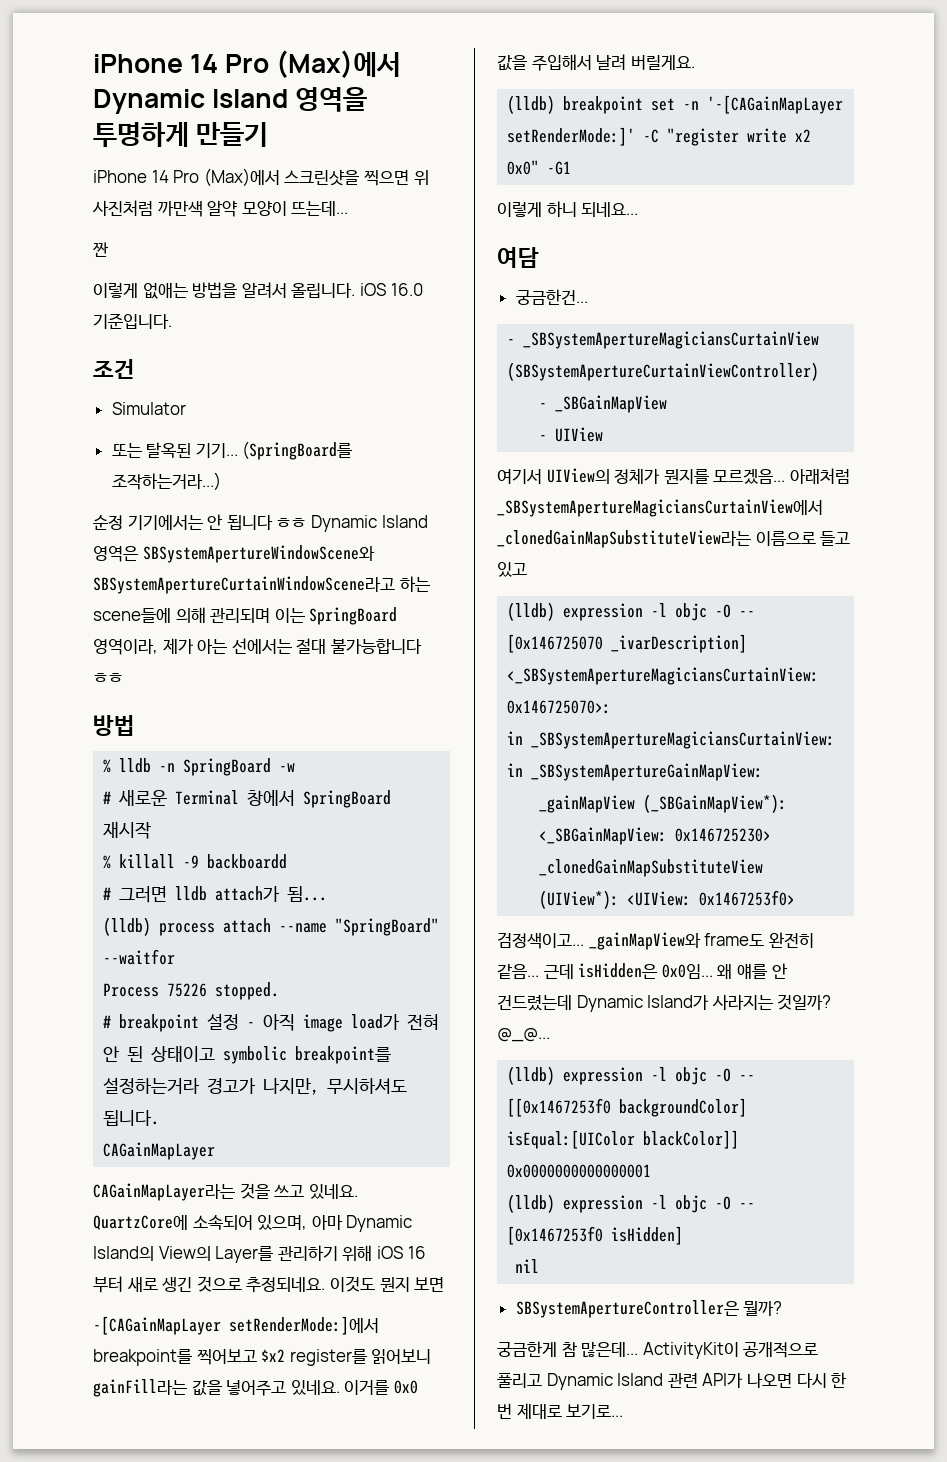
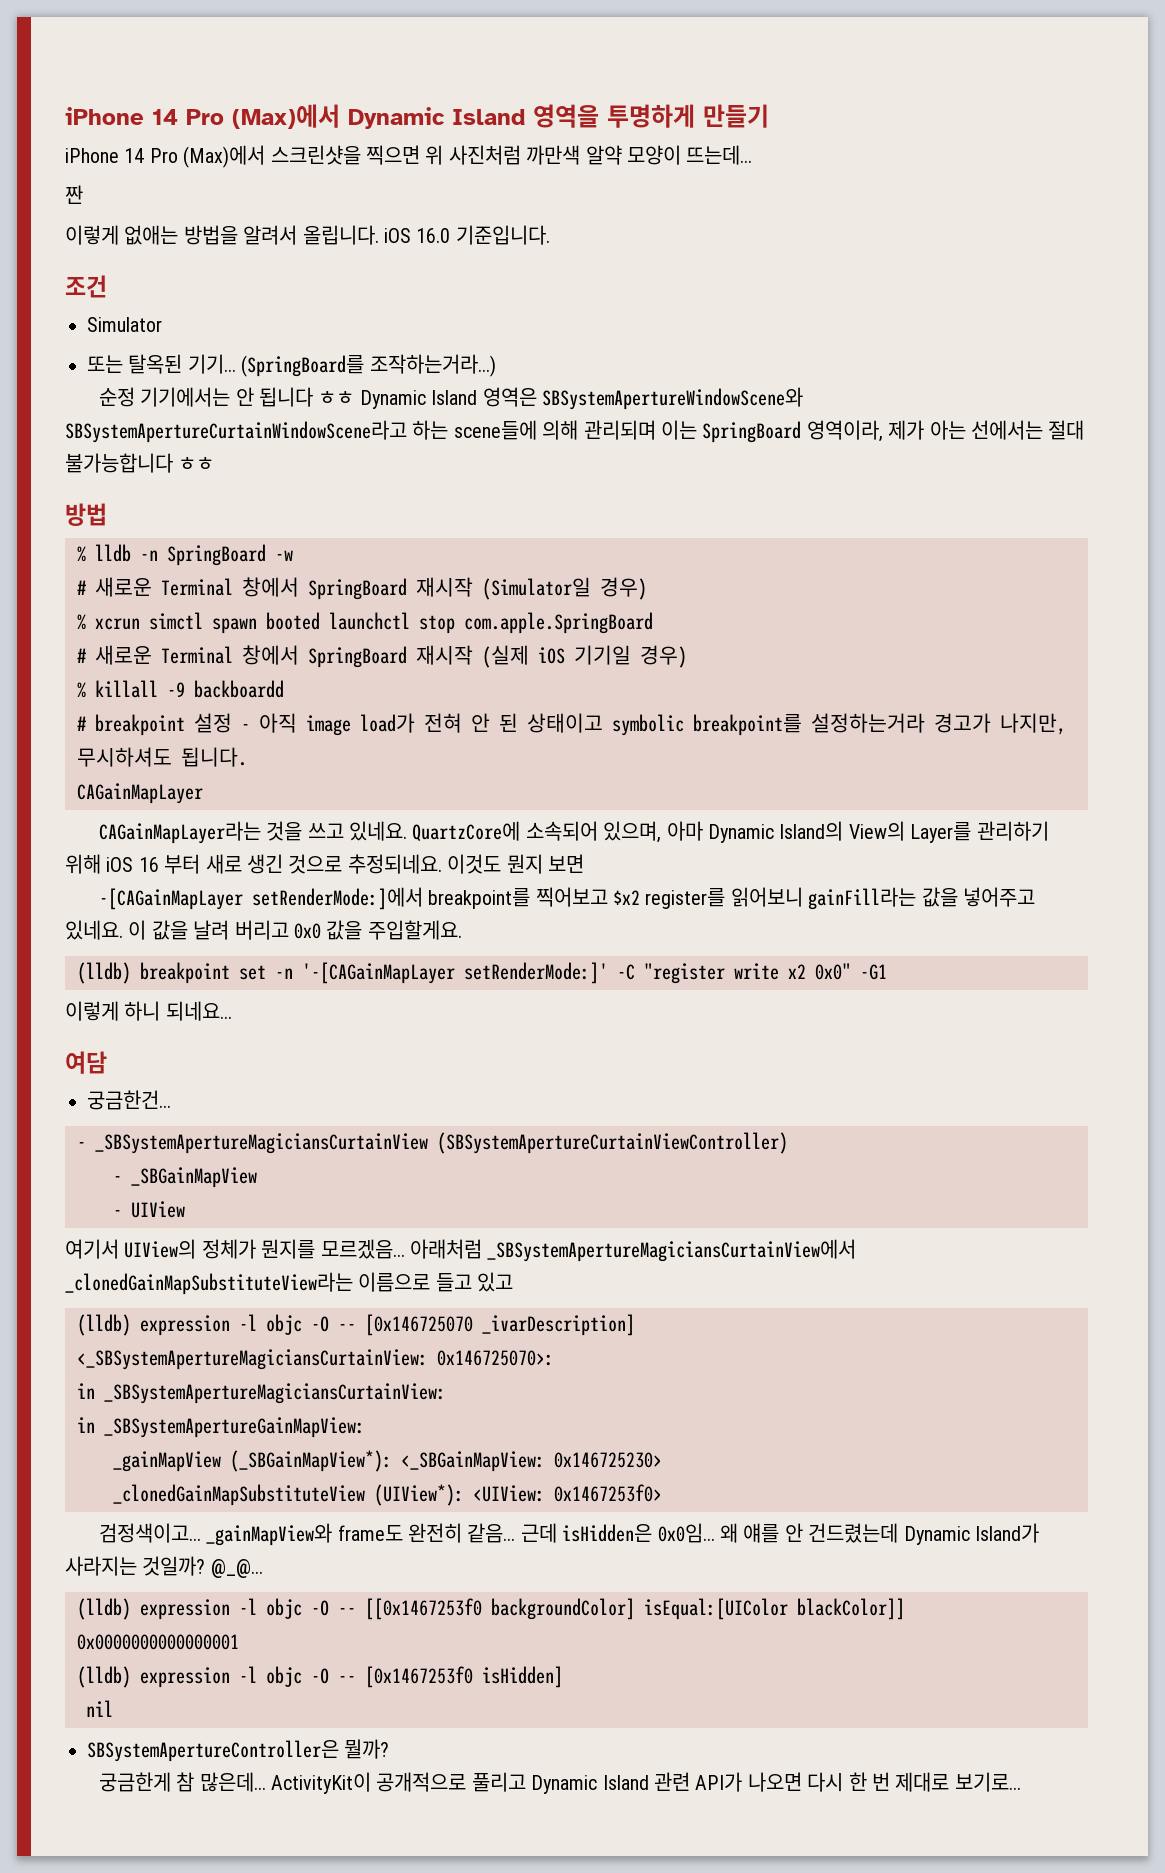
[103,854,288,869] [103,886,328,903] [103,917,440,936] [103,949,176,965] [103,982,280,1000] // % killall -9 backboardd // # 그러면 lldb attach가 됨... // (lldb) process attach --name "SpringBoard" --waitfor // Process 75226 stopped. -> [482,577,647,600] [77,612,653,634] [77,645,687,668] [77,680,284,698] (Simulator일 경우) // % xcrun simctl spawn booted launchctl stop com.apple.SpringBoard // # 새로운 Terminal 창에서 SpringBoard 재시작 (실제 iOS 기기일 경우) // % killall -9 backboardd
[344,1380,418,1395] [497,54,695,71] 이거를 0x0 값을 주입해서 날려 버릴게요. -> [128,920,462,940] 이 값을 날려 버리고 0x0 값을 주입할게요.

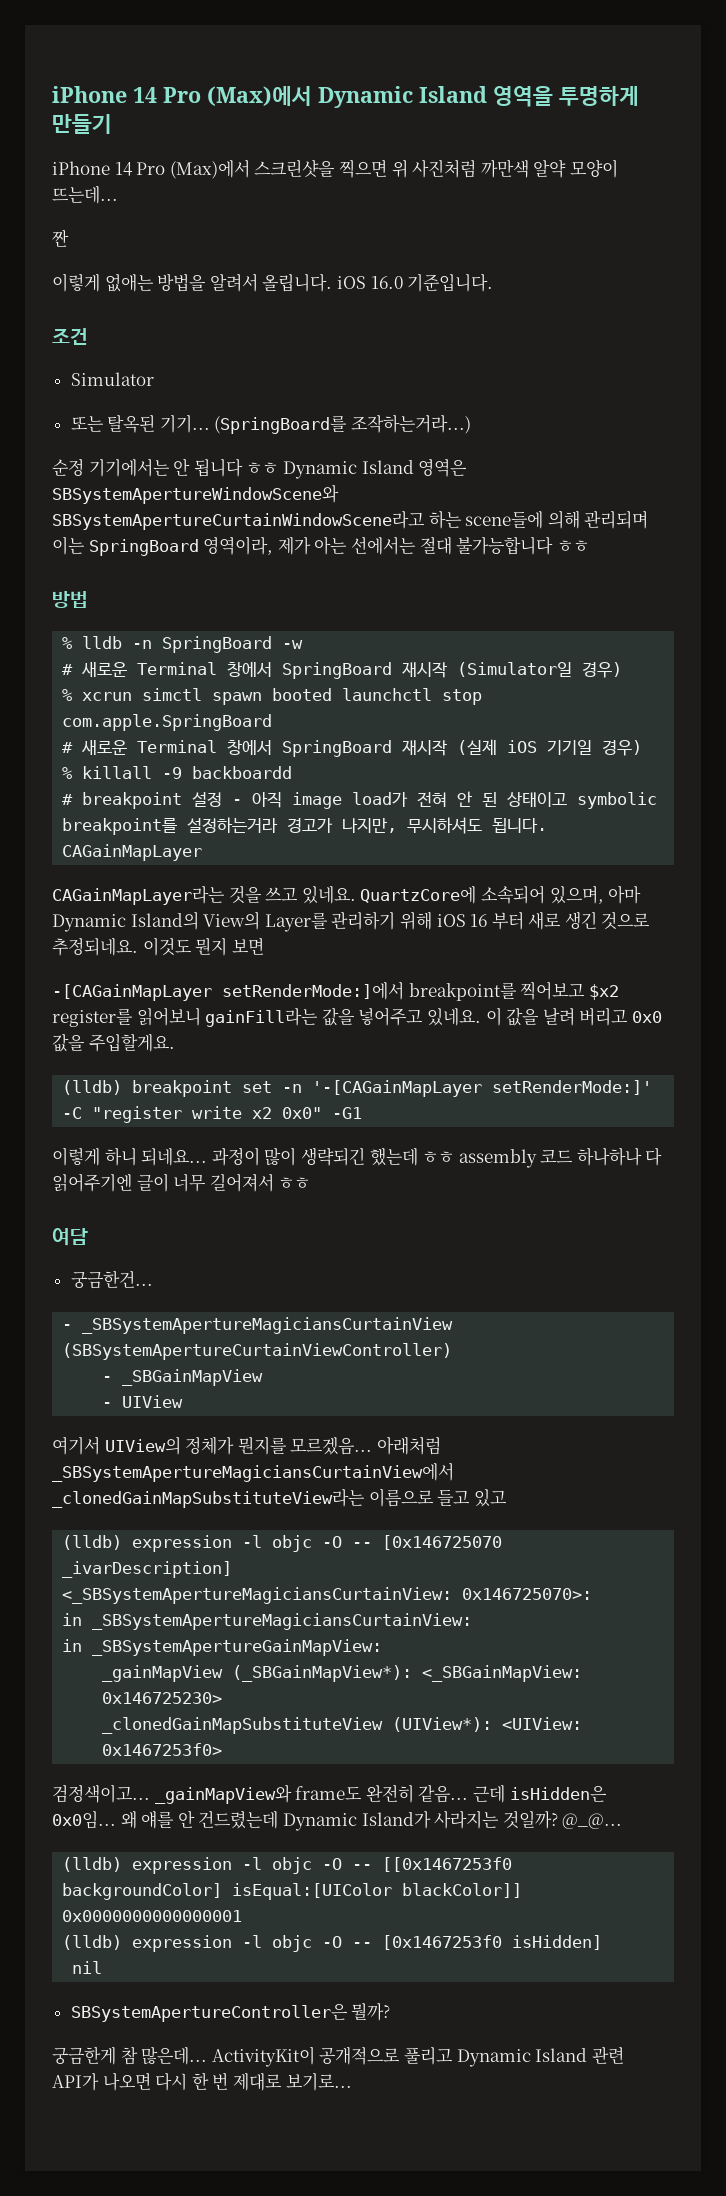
(232, 1011) none -> [211,1147,663,1168] [52,1173,311,1192] 과정이 많이 생략되긴 했는데 ㅎㅎ assembly 코드 하나하나 다 읽어주기엔 글이 너무 길어져서 ㅎㅎ

